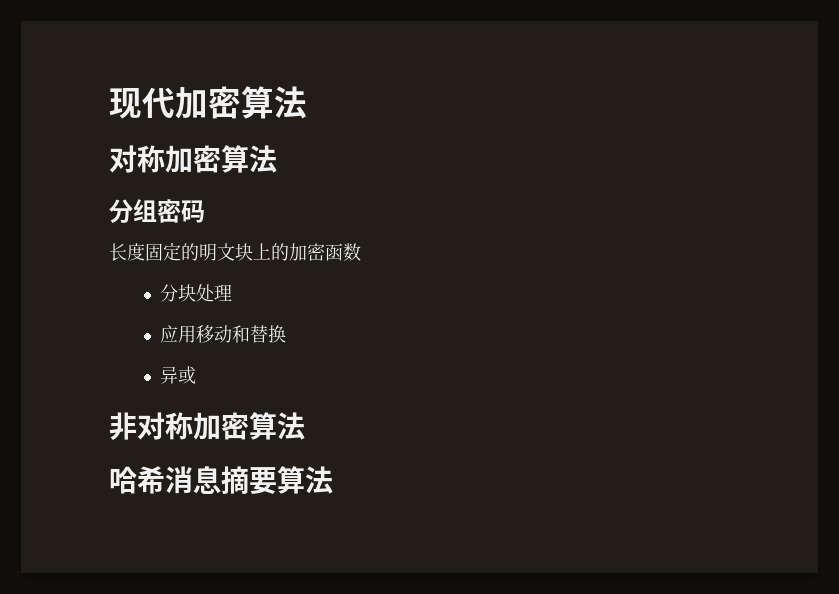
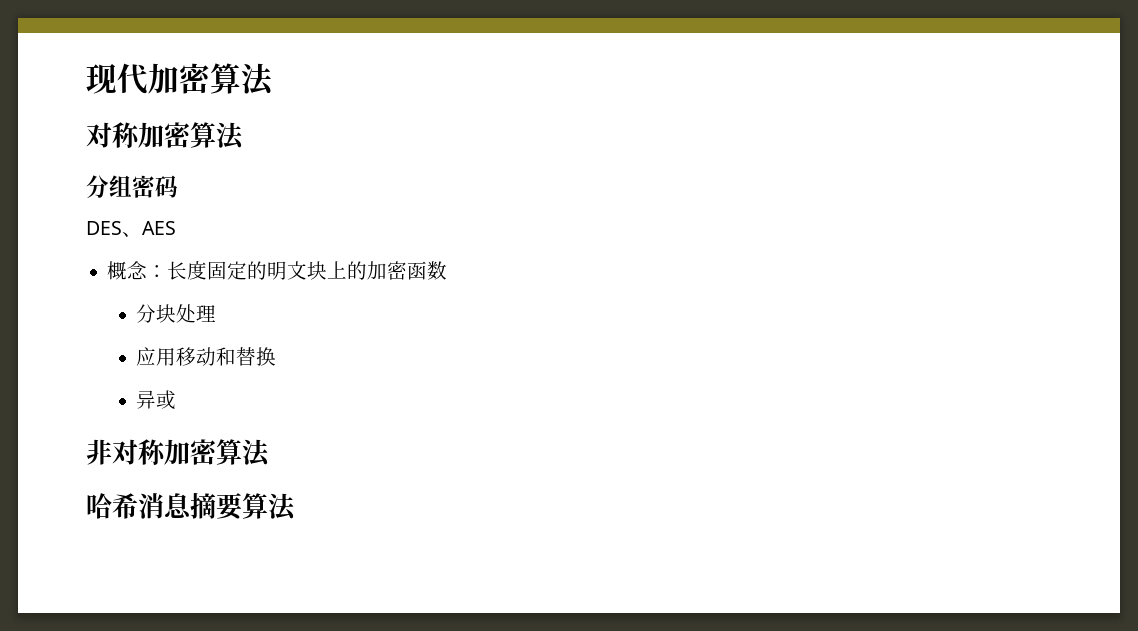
(205, 211) none -> [86,221,176,237] [107,261,168,280] DES、AES // 概念：

